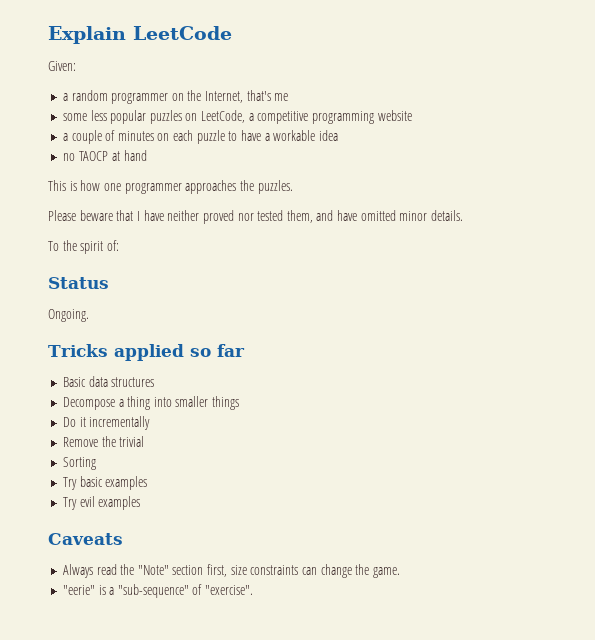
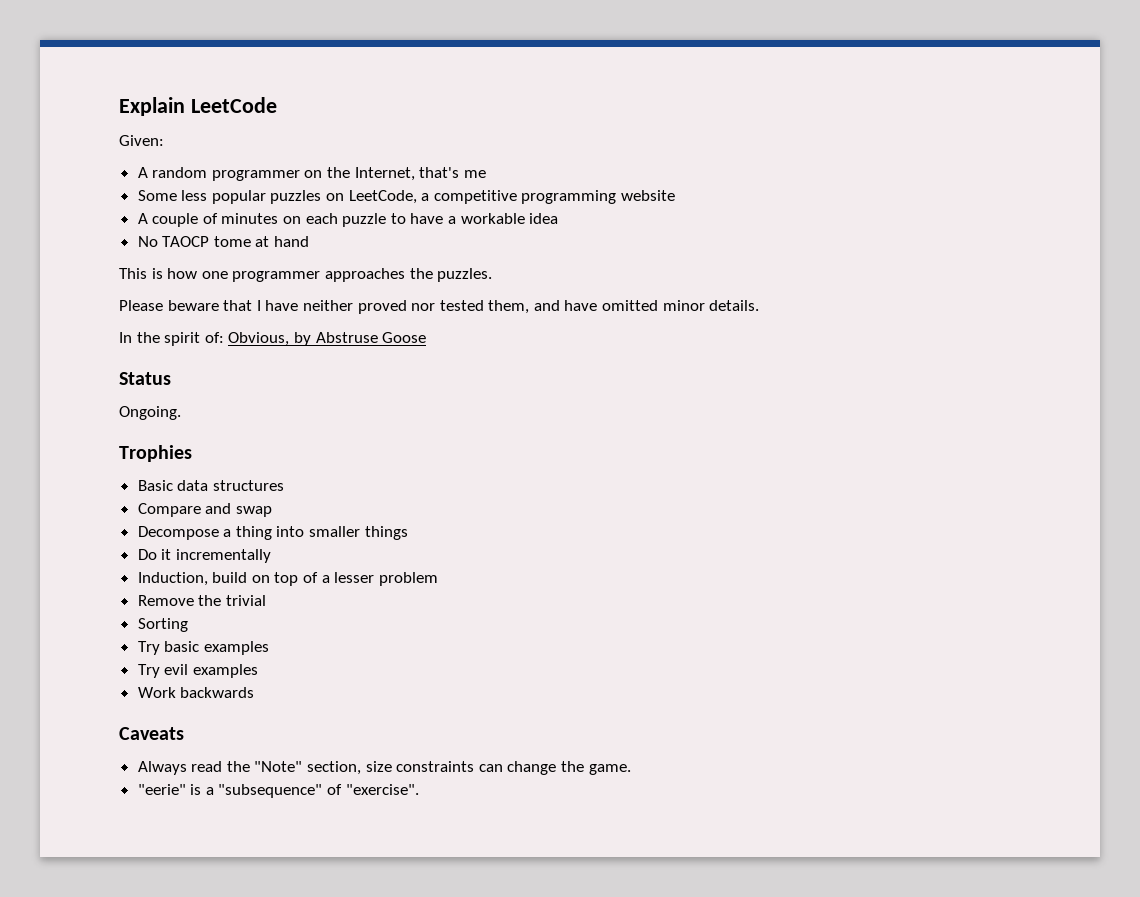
[62,93,68,101] a -> [137,167,148,178] A
[62,113,87,121] some -> [137,190,177,201] Some
[62,133,68,141] a -> [137,213,148,224] A
[62,151,109,161] no TAOCP -> [137,236,251,247] No TAOCP tome
[48,241,59,251] To -> [119,332,132,343] In
[48,277,109,289] [48,309,89,322] [48,344,245,361] // Status // Ongoing. // Tricks applied so far -> [228,332,427,346] [119,372,171,385] [119,406,181,420] [119,445,192,462] Obvious, by Abstruse Goose // Status // Ongoing. // Trophies
(155, 382) none -> [137,503,272,517] // Compare and swap
(151, 423) none -> [137,572,438,586] // Induction, build on top of a lesser problem
(141, 503) none -> [137,687,255,698] // Work backwards
[172,564,228,577] section first, -> [307,761,362,775] section,
[117,584,189,598] "sub-sequence" -> [218,784,323,798] "subsequence"

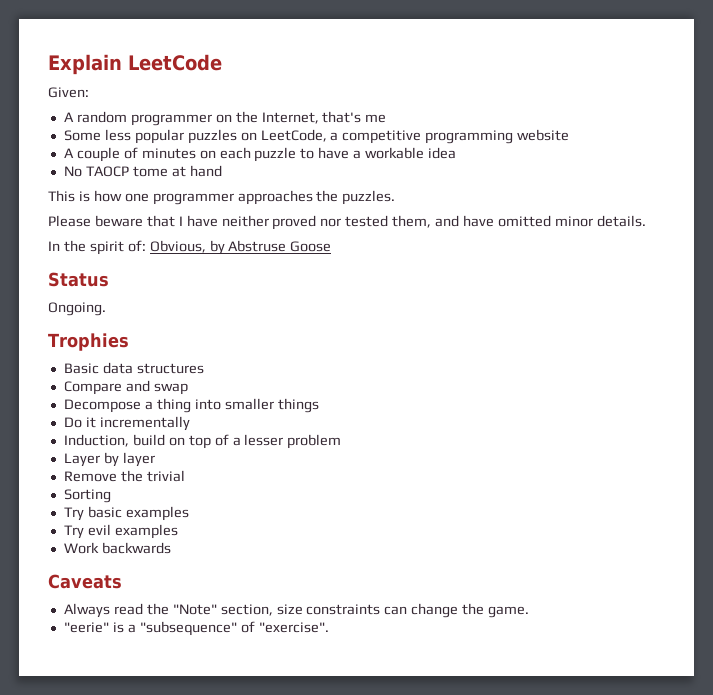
(438, 579) none -> [63,452,155,467] // Layer by layer

